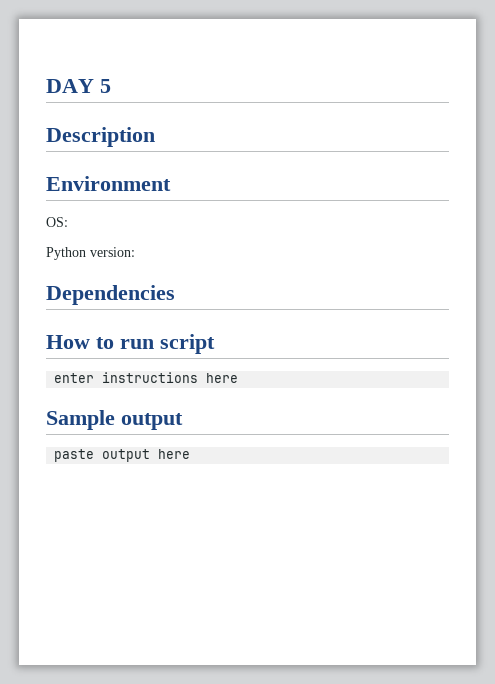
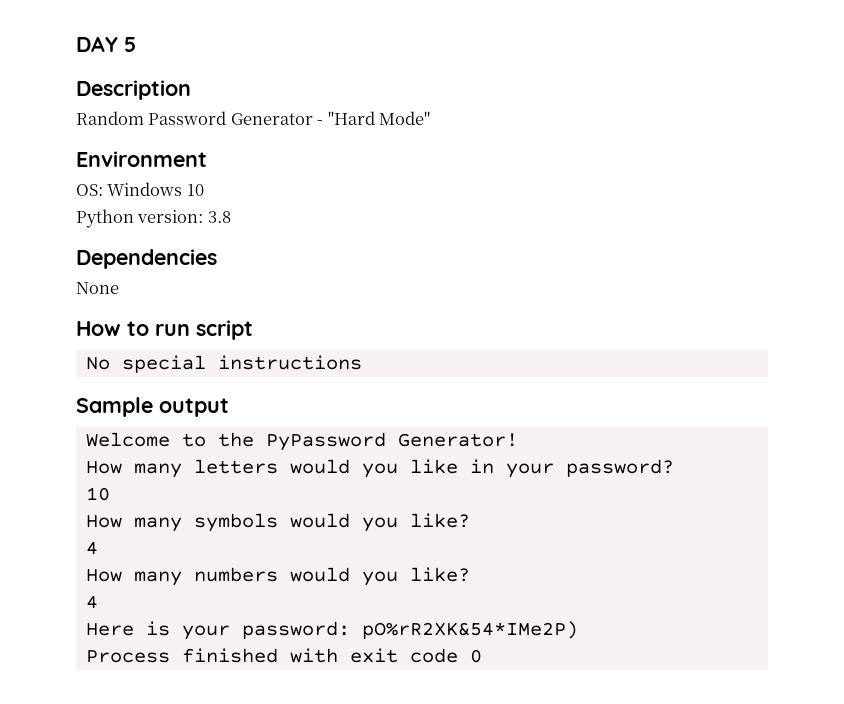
(155, 137) none -> [76,111,431,125] // Random Password Generator - "Hard Mode"
(68, 222) none -> [107,182,204,196] Windows 10
(135, 252) none -> [207,211,231,223] 3.8
(175, 295) none -> [76,282,119,294] // None
[54,373,95,383] enter -> [85,355,206,373] No special
[206,373,239,383] here -> (362, 362) none
[54,449,191,462] paste output here -> [85,432,518,451] [85,459,674,478] [85,487,110,501] [85,513,470,532] [85,541,98,555] [85,567,470,586] [85,595,98,609] [85,621,578,640] [85,648,482,663] Welcome to the PyPassword Generator! // How many letters would you like in your password? // 10 // How many symbols would you like? // 4 // How many numbers would you like? // 4 // Here is your password: pO%rR2XK&54*IMe2P) // Process finished with exit code 0

